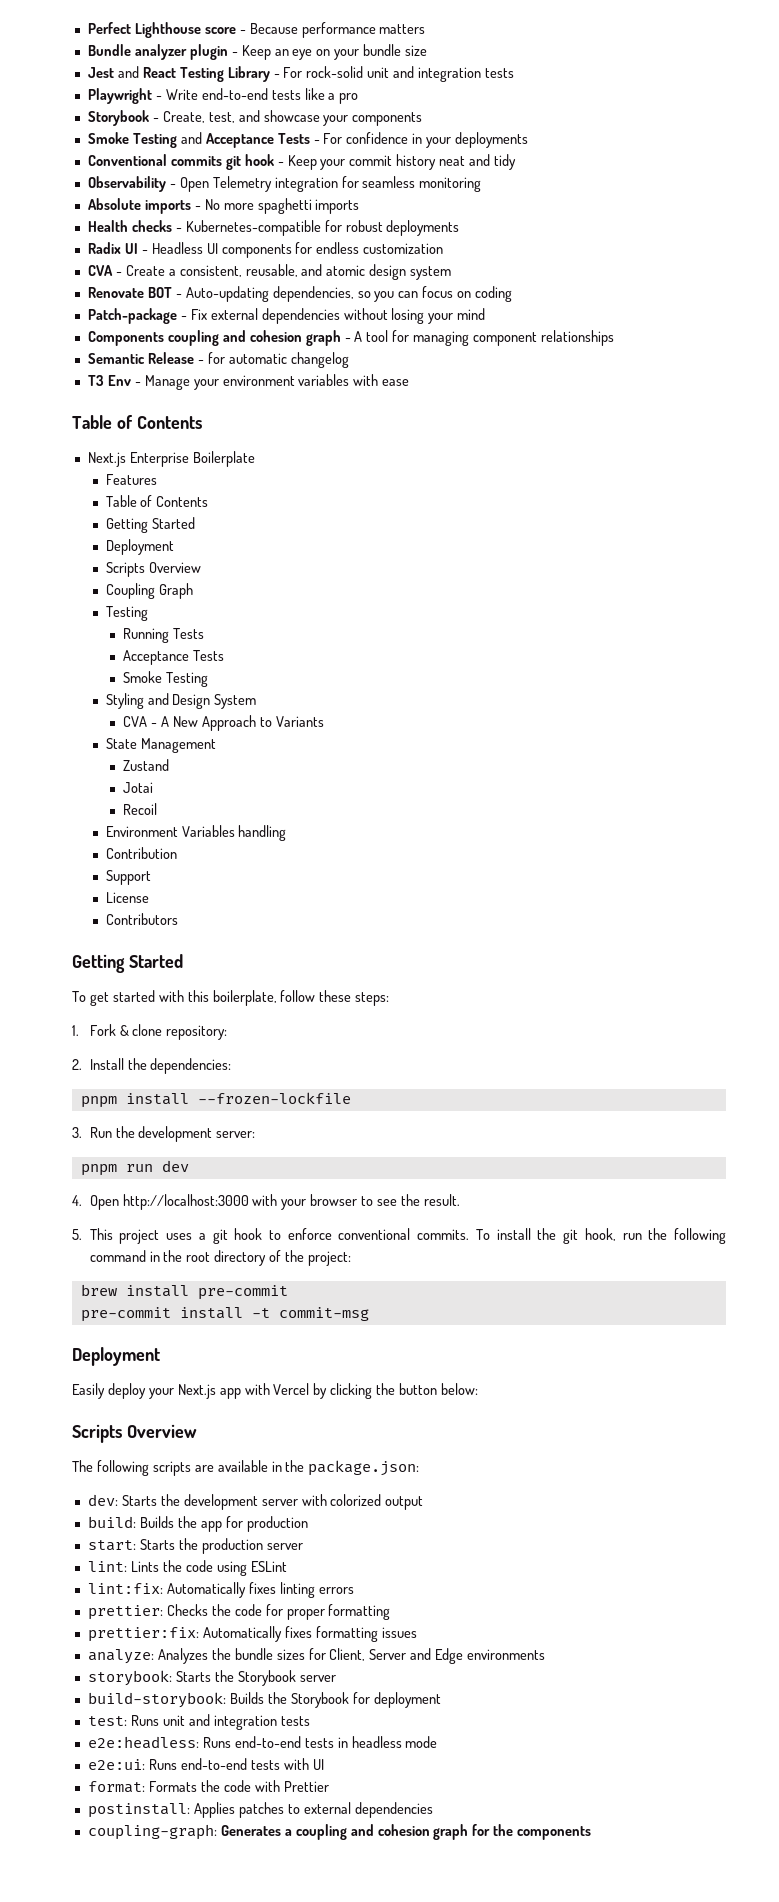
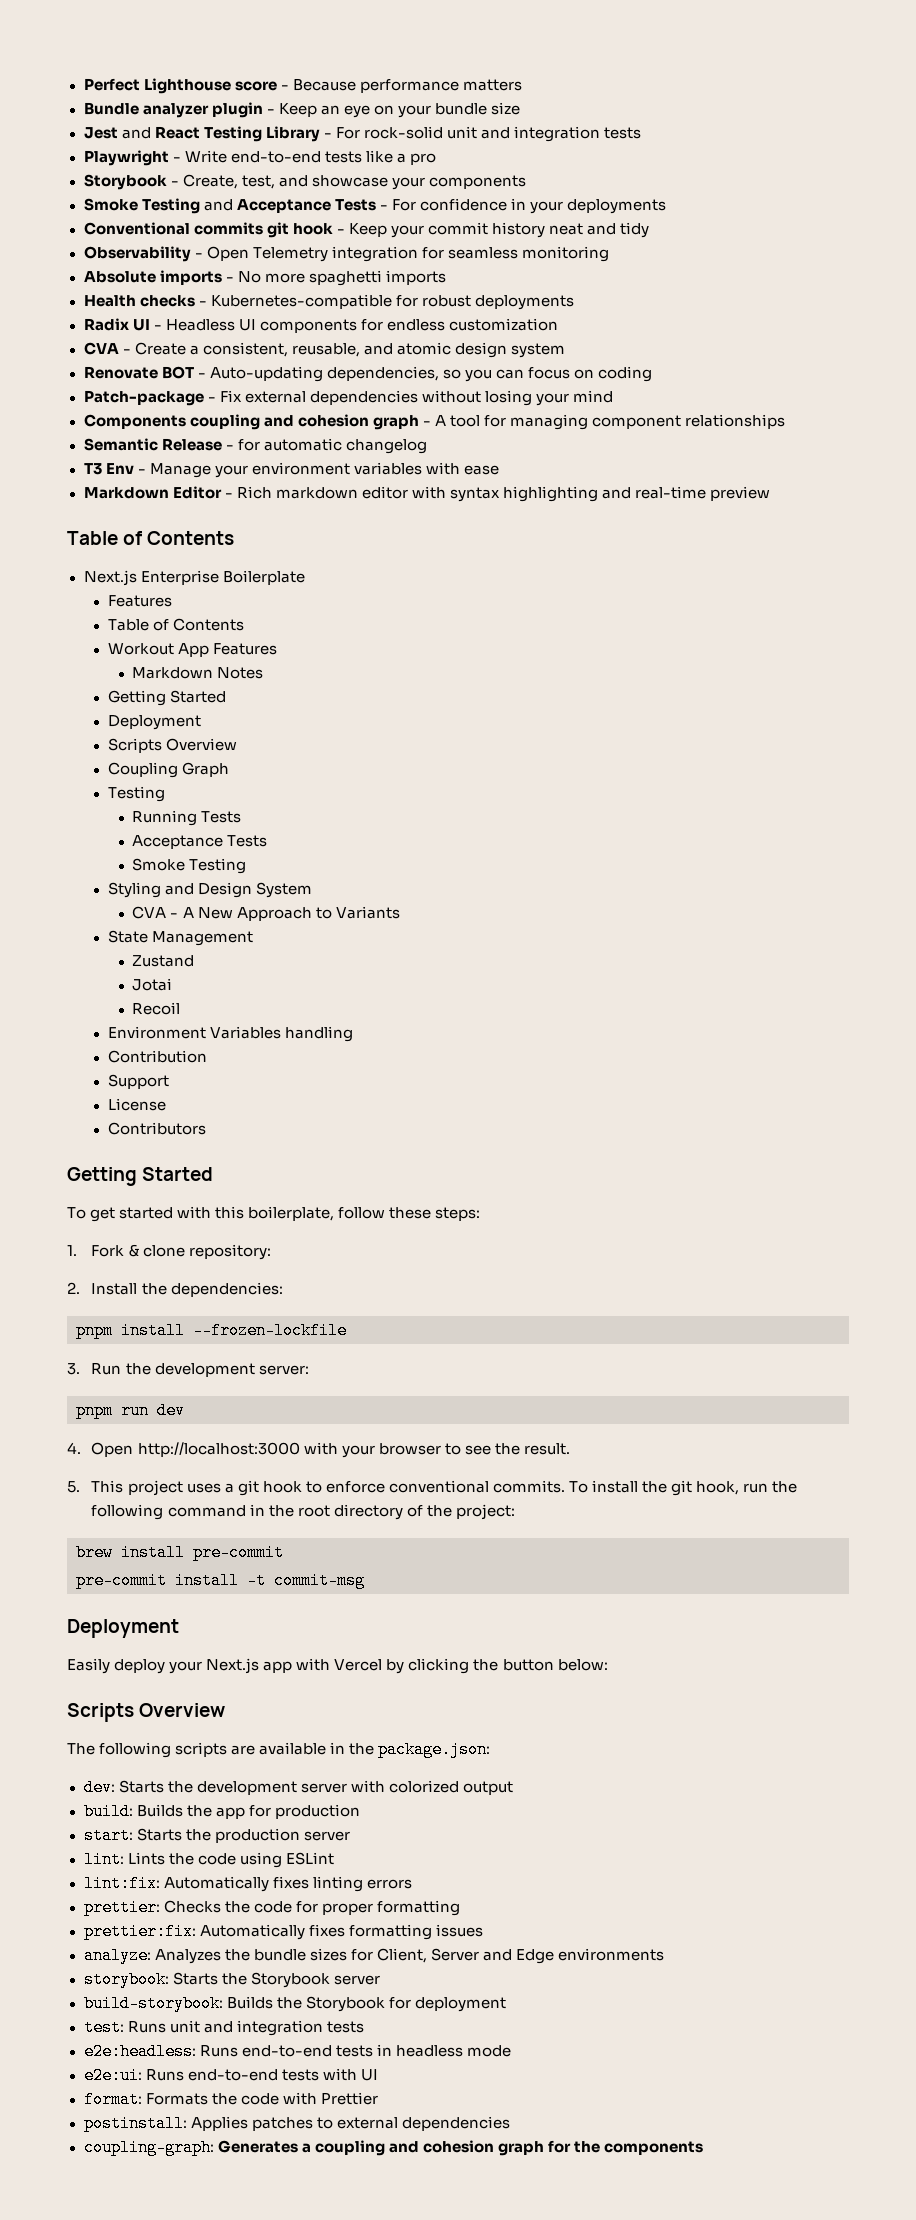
(410, 382) none -> [83,486,771,502] // Markdown Editor - Rich markdown editor with syntax highlighting and real-time preview
(209, 501) none -> [107,643,278,657] [132,667,264,679] // Workout App Features // Markdown Notes

